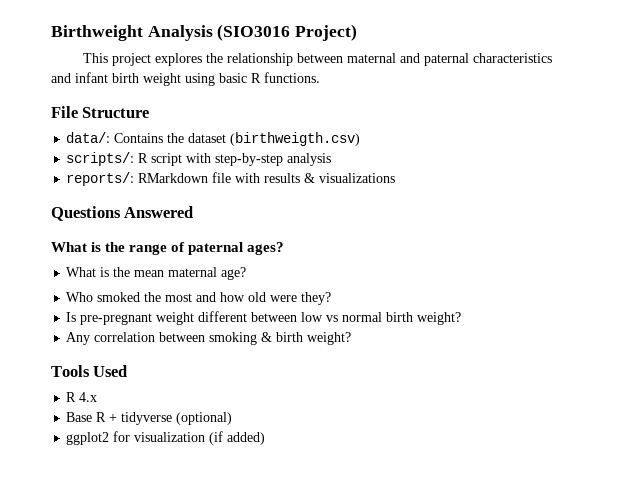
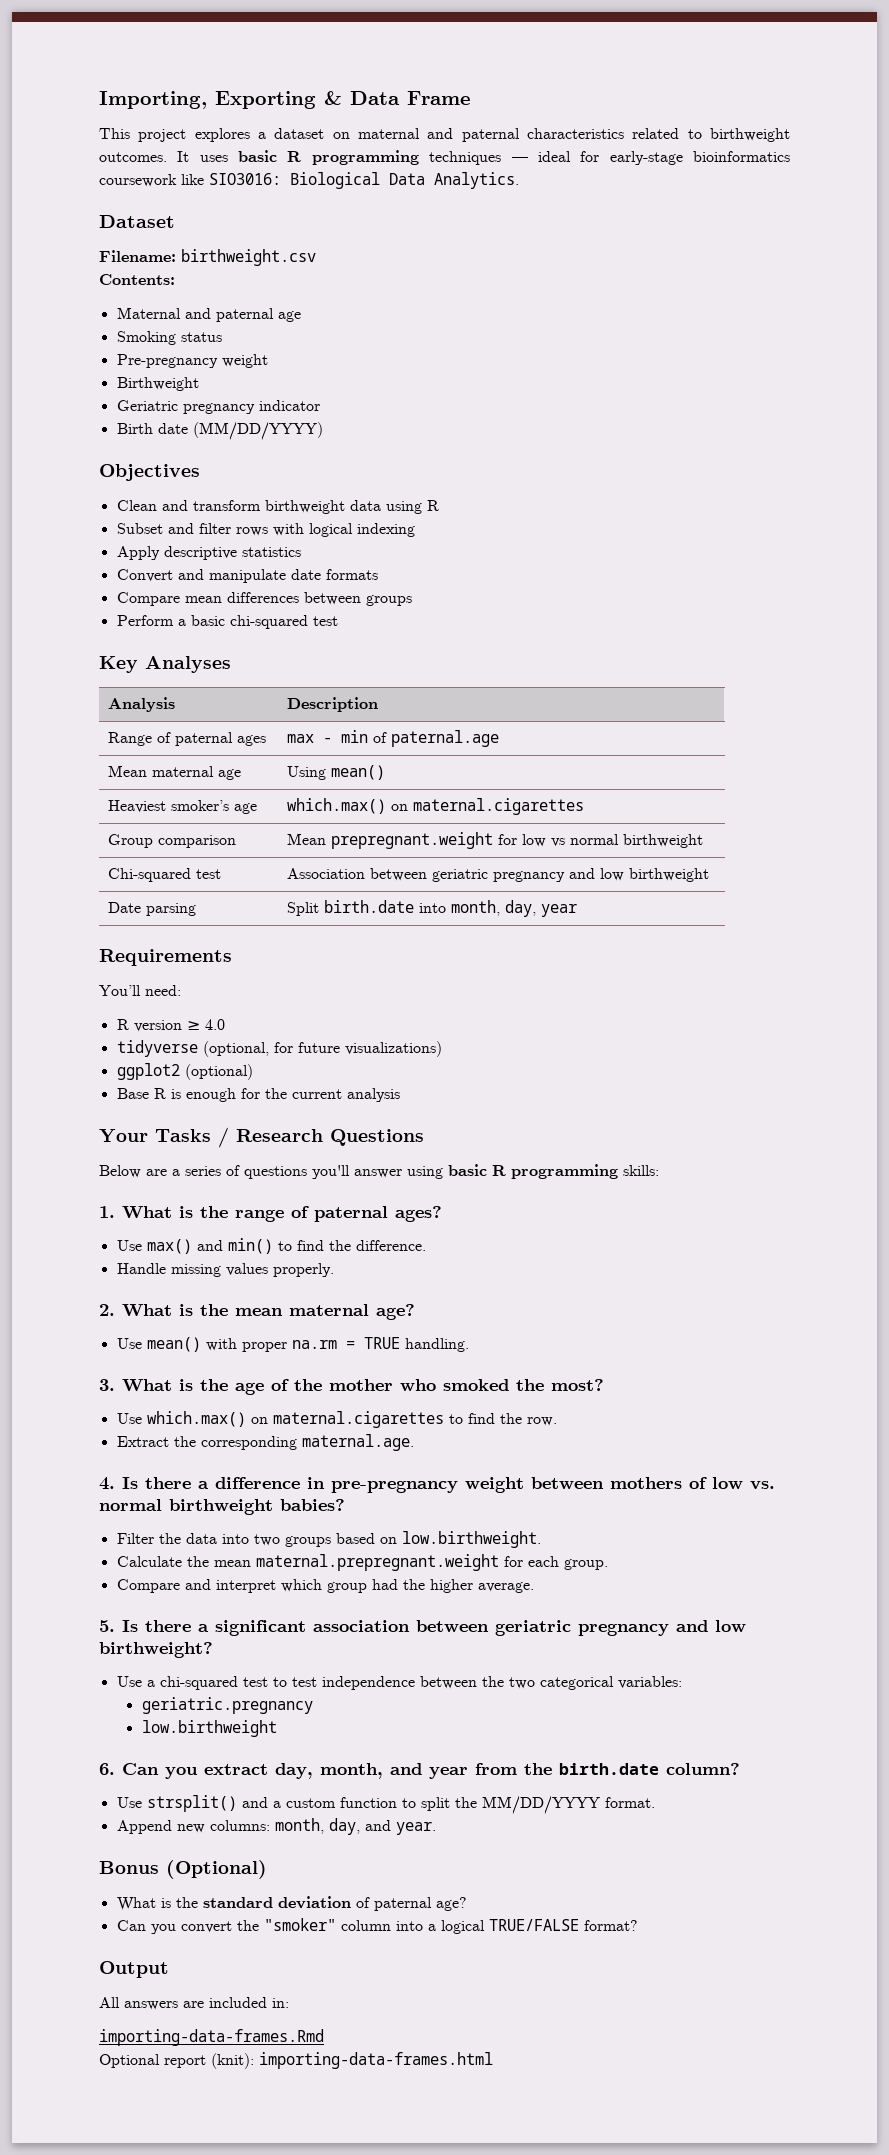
[51,24,358,41] Birthweight Analysis (SIO3016 Project) -> [99,91,471,109] Importing, Exporting & Data Frame
[206,53,344,66] the relationship between -> [258,128,350,139] a dataset on
[51,72,320,86] [51,106,150,118] [66,132,361,146] [66,152,332,166] [66,172,396,186] [51,206,194,221] and infant birth weight using basic R functions. // File Structure // data/: Contains the dataset (birthweigth.csv) // scripts/: R script with step-by-step analysis // reports/: RMarkdown file with results & visualizations // Questions Answered // -> [632,128,791,142] [99,150,791,165] [99,172,519,189] [99,215,175,228] [99,249,316,266] [99,274,175,285] [116,307,301,322] [116,331,222,345] [116,354,268,368] [116,377,199,391] [116,400,320,414] [116,422,323,440] [99,464,200,481] [116,500,439,514] [116,523,415,537] [116,546,301,560] [116,569,378,583] [116,592,412,606] [116,615,338,629] [99,656,231,673] [108,697,176,712] [287,697,379,712] [108,732,267,746] [287,730,500,747] [108,765,242,780] [287,765,386,780] [108,800,258,814] [287,798,585,815] [108,834,237,848] [287,832,704,849] [108,868,222,882] [287,868,710,882] [108,902,197,916] [287,900,578,917] [99,949,232,966] [99,985,181,996] [116,1019,225,1032] [116,1040,442,1057] [116,1063,253,1080] [116,1088,400,1102] [99,1127,424,1148] [99,1164,659,1179] [99,1206,115,1218] related to birthweight outcomes. It uses basic R programming techniques — ideal for early-stage bioinformatics coursework like SIO3016: Biological Data Analytics. // Dataset // Filename: birthweight.csv // Contents: // Maternal and paternal age // Smoking status // Pre-pregnancy weight // Birthweight // Geriatric pregnancy indicator // Birth date (MM/DD/YYYY) // Objectives // Clean and transform birthweight data using R // Subset and filter rows with logical indexing // Apply descriptive statistics // Convert and manipulate date formats // Compare mean differences between groups // Perform a basic chi-squared test // Key Analyses // Analysis | Description // Range of paternal ages | max - min of paternal.age // Mean maternal age | Using mean() // Heaviest smoker’s age | which.max() on maternal.cigarettes // Group comparison | Mean prepregnant.weight for low vs normal birthweight // Chi-squared test | Association between geriatric pregnancy and low birthweight // Date parsing | Split birth.date into month, day, year // Requirements // You’ll need: // R version ≥ 4.0 // tidyverse (optional, for future visualizations) // ggplot2 (optional) // Base R is enough for the current analysis // Your Tasks / Research Questions // Below are a series of questions you'll answer using basic R programming skills: // 1.
(285, 248) none -> [116,1238,426,1254] [116,1263,334,1277] [99,1304,115,1316] Use max() and min() to find the difference. // Handle missing values properly. // 2.
[66,292,332,305] [66,311,462,325] [66,332,352,345] [51,365,128,377] [66,392,98,402] [66,412,233,425] [66,431,266,445] Who smoked the most and how old were they? // Is pre-pregnant weight different between low vs normal birth weight? // Any correlation between smoking & birth weight? // Tools Used // R 4.x // Base R + tidyverse (optional) // ggplot2 for visualization (if added) -> [116,1337,469,1352] [99,1379,604,1395] [116,1411,557,1428] [116,1434,414,1451] [99,1477,775,1493] [99,1499,345,1515] [116,1531,541,1548] [116,1554,608,1571] [116,1579,534,1593] [99,1620,746,1636] [99,1642,213,1658] [116,1676,682,1690] [141,1697,313,1714] [141,1720,277,1737] [99,1763,740,1779] [116,1795,655,1814] [116,1818,436,1835] [99,1860,267,1879] [116,1896,467,1911] [116,1918,638,1934] [99,1961,169,1978] [99,1997,289,2010] [99,2029,324,2046] [99,2052,493,2069] Use mean() with proper na.rm = TRUE handling. // 3. What is the age of the mother who smoked the most? // Use which.max() on maternal.cigarettes to find the row. // Extract the corresponding maternal.age. // 4. Is there a difference in pre-pregnancy weight between mothers of low vs. normal birthweight babies? // Filter the data into two groups based on low.birthweight. // Calculate the mean maternal.prepregnant.weight for each group. // Compare and interpret which group had the higher average. // 5. Is there a significant association between geriatric pregnancy and low birthweight? // Use a chi-squared test to test independence between the two categorical variables: // geriatric.pregnancy // low.birthweight // 6. Can you extract day, month, and year from the birth.date column? // Use strsplit() and a custom function to split the MM/DD/YYYY format. // Append new columns: month, day, and year. // Bonus (Optional) // What is the standard deviation of paternal age? // Can you convert the "smoker" column into a logical TRUE/FALSE format? // Output // All answers are included in: // importing-data-frames.Rmd // Optional report (knit): importing-data-frames.html

